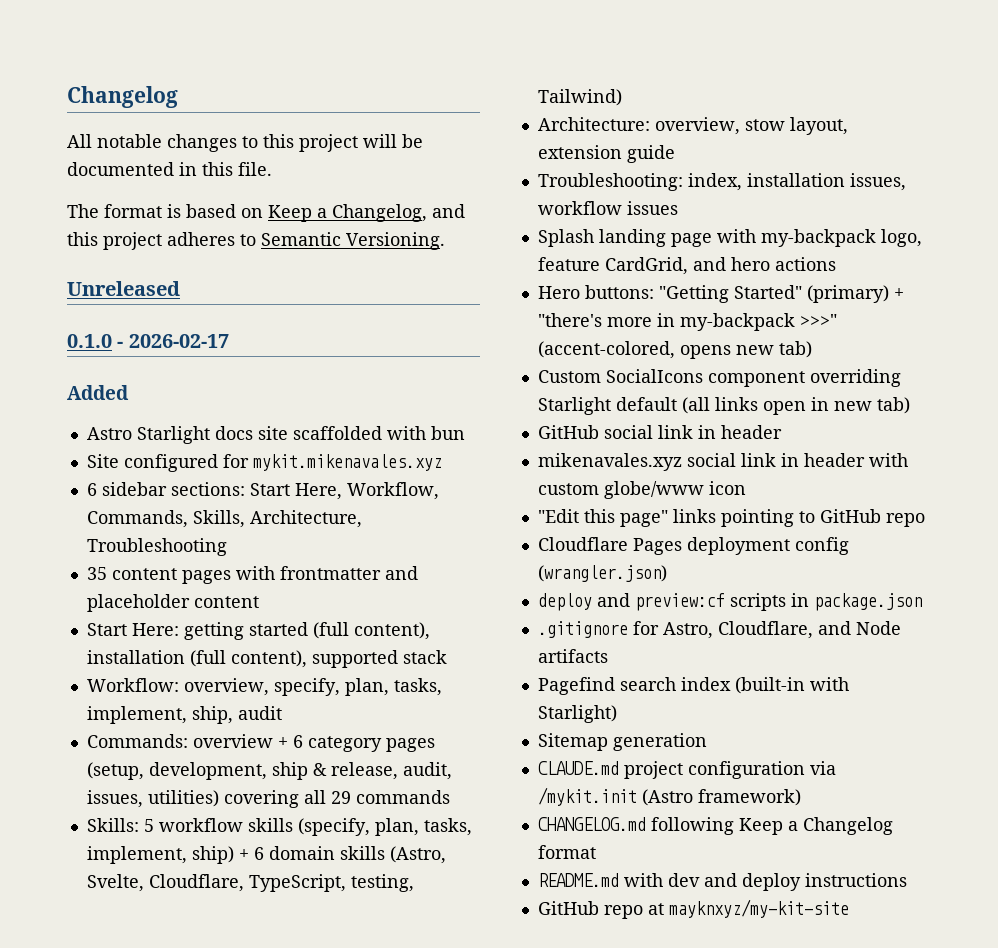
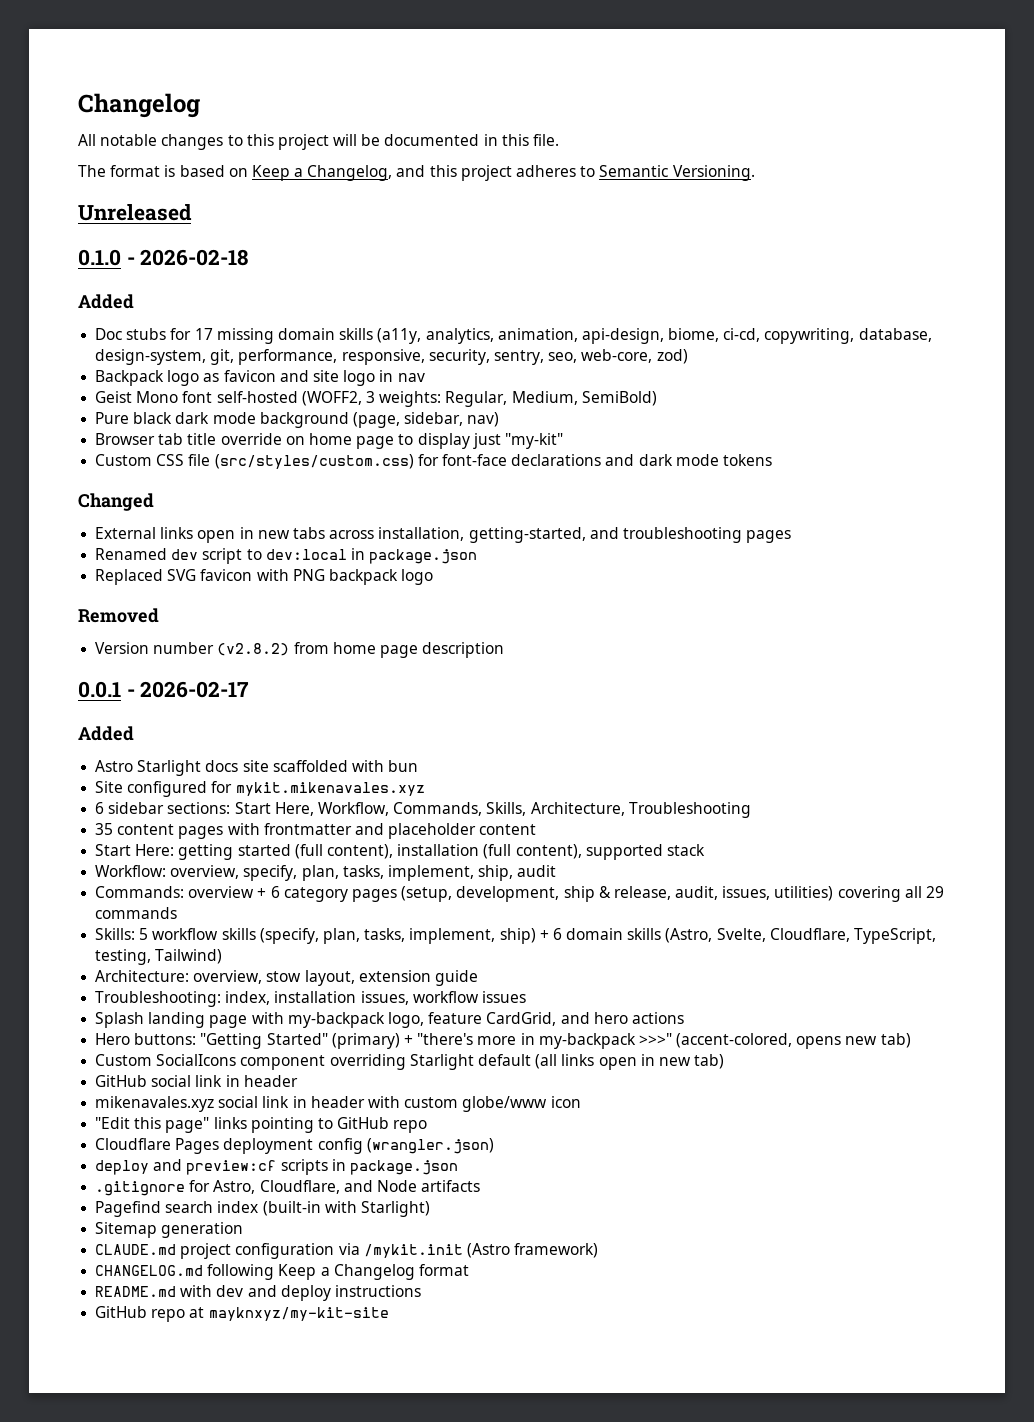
(124, 344) none -> [140,249,249,266] [78,294,134,309] [95,328,932,344] [95,349,688,365] [95,370,425,386] [95,391,657,407] [95,412,500,428] [95,433,563,449] [95,454,772,469] [78,493,154,511] [95,527,792,543] [95,548,478,564] [95,569,434,585] [78,608,159,623] [95,642,505,658] [78,681,135,698] 2026-02-18 // Added // Doc stubs for 17 missing domain skills (a11y, analytics, animation, api-design, biome, ci-cd, copywriting, database, design-system, git, performance, responsive, security, sentry, seo, web-core, zod) // Backpack logo as favicon and site logo in nav // Geist Mono font self-hosted (WOFF2, 3 weights: Regular, Medium, SemiBold) // Pure black dark mode background (page, sidebar, nav) // Browser tab title override on home page to display just "my-kit" // Custom CSS file (src/styles/custom.css) for font-face declarations and dark mode tokens // Changed // External links open in new tabs across installation, getting-started, and troubleshooting pages // Renamed dev script to dev:local in package.json // Replaced SVG favicon with PNG backpack logo // Removed // Version number (v2.8.2) from home page description // 0.0.1 -

